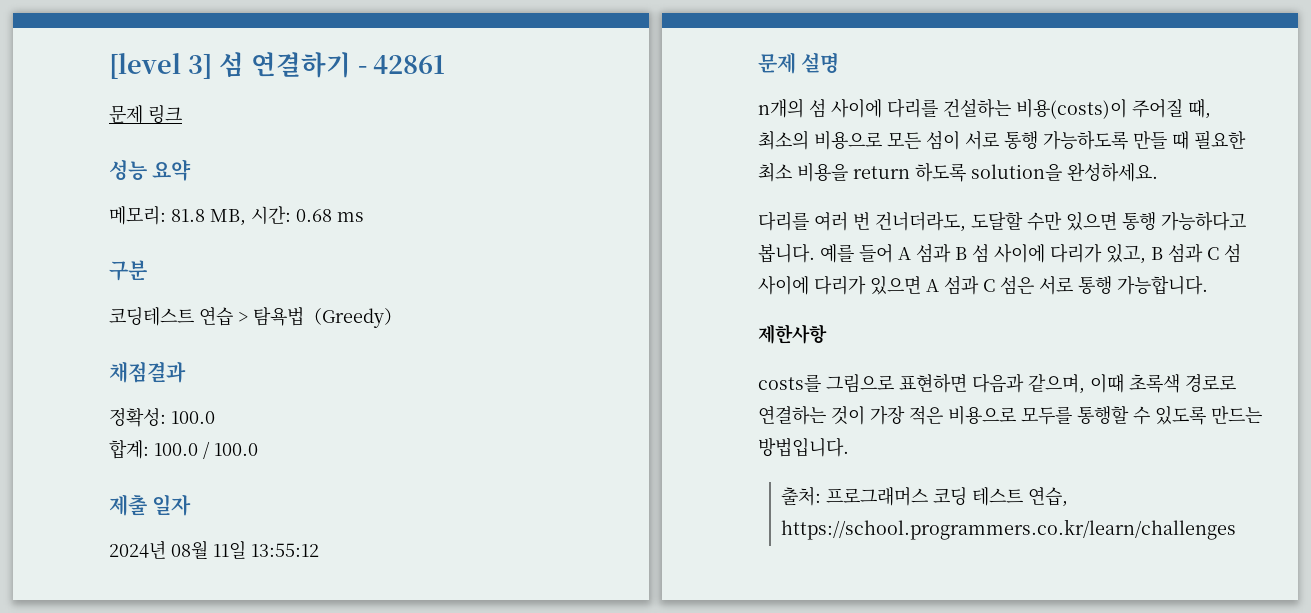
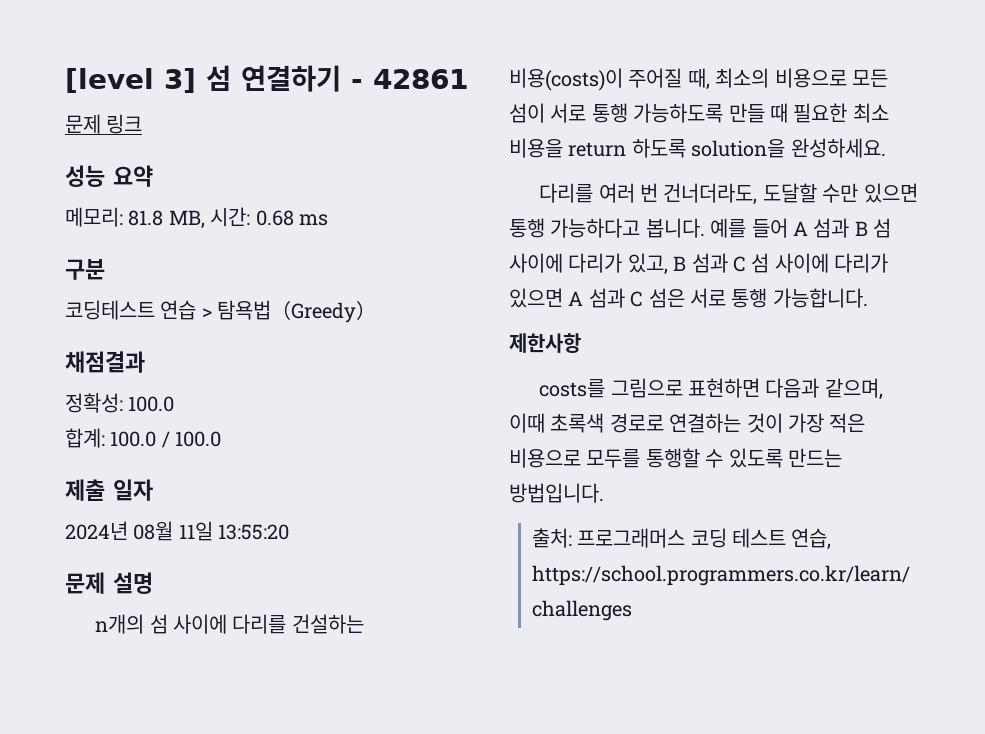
[251,543,319,557] 13:55:12 -> [218,524,290,540] 13:55:20

